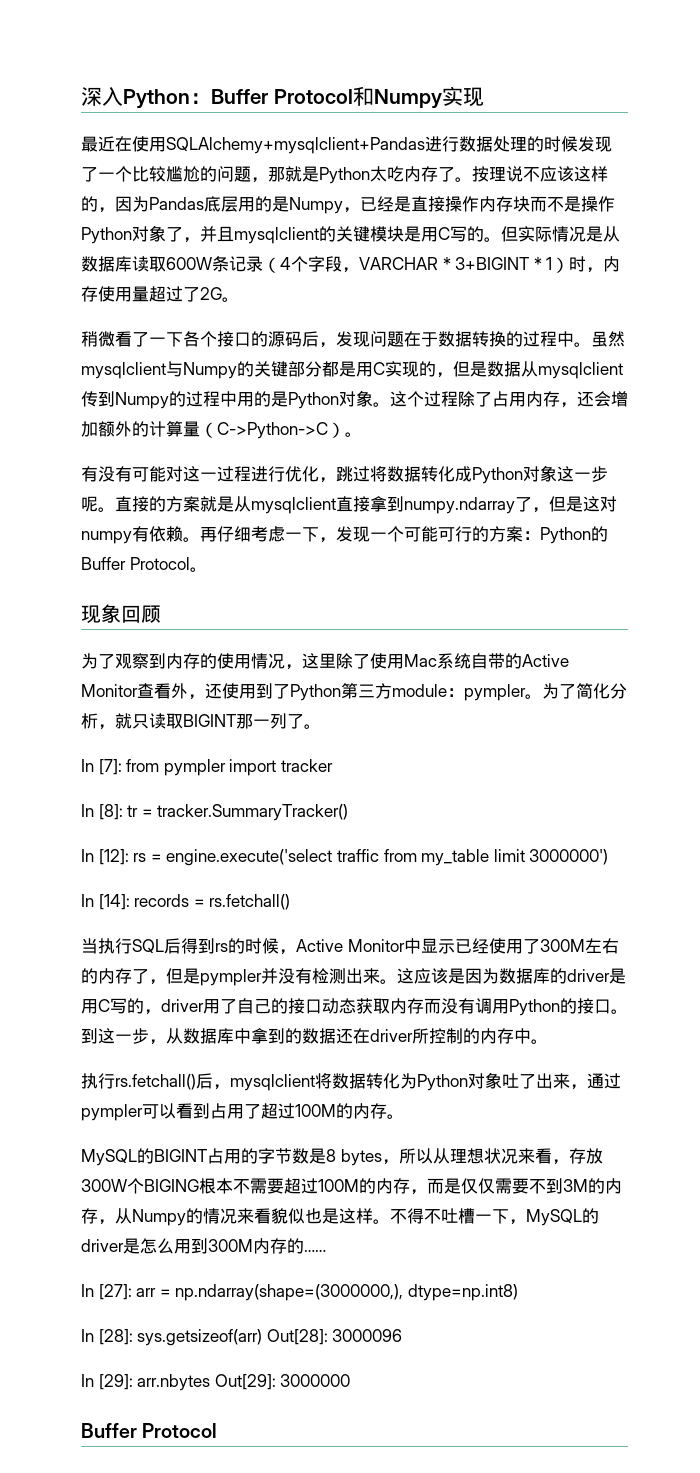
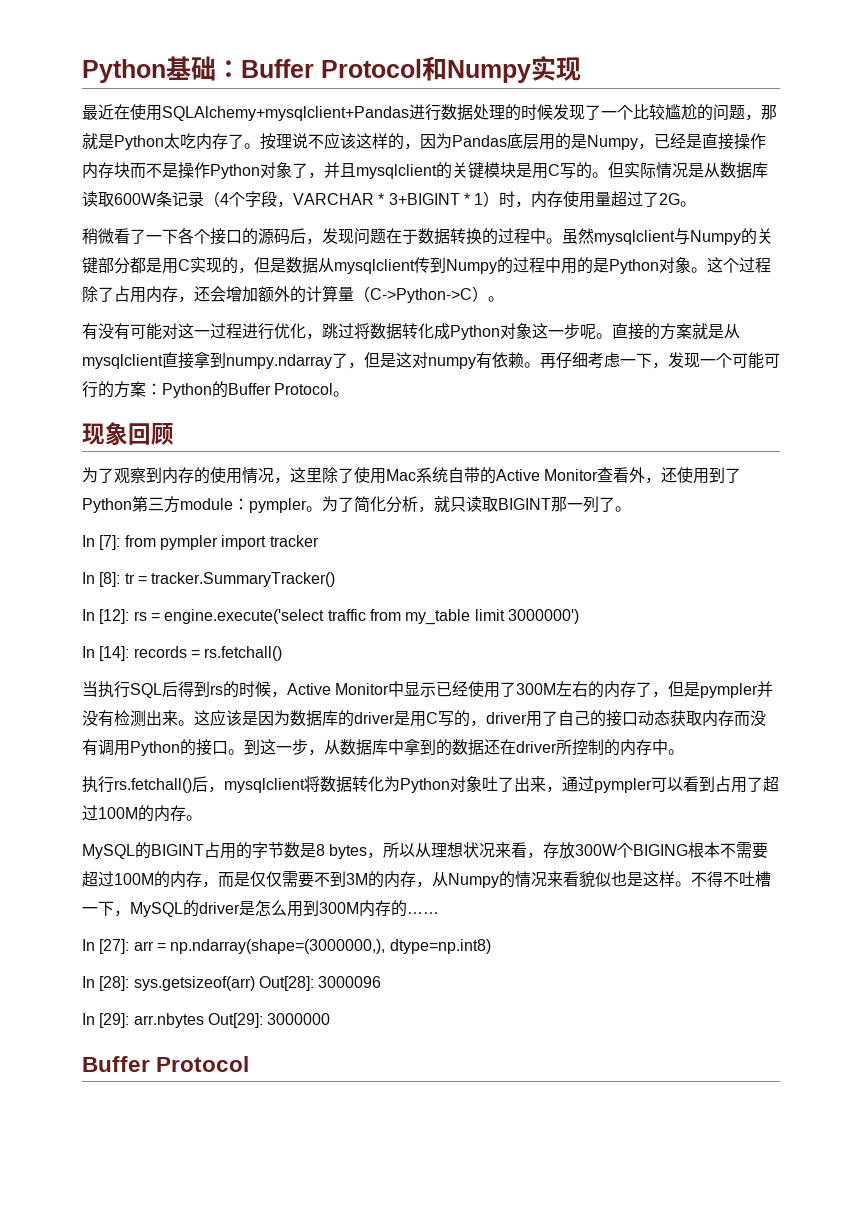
[81,87,190,109] 深入Python -> [82,56,216,83] Python基础

